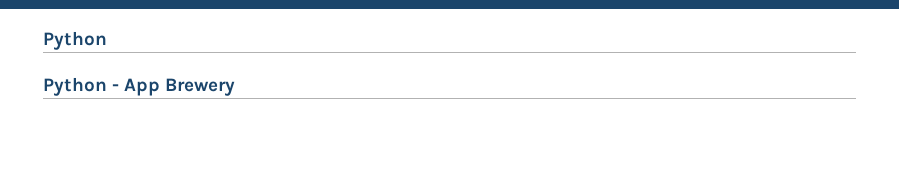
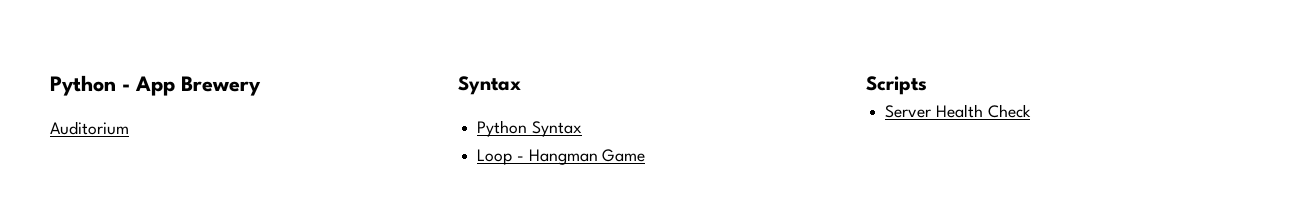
[43,31,107,50] [43,77,107,96] Python // Python -> [50,75,116,96] Python
(236, 87) none -> [50,121,129,135] [458,76,521,95] [477,120,582,137] [477,149,646,165] [866,76,927,95] [885,104,1031,118] // Auditorium // Syntax // Python Syntax // Loop - Hangman Game // Scripts // Server Health Check

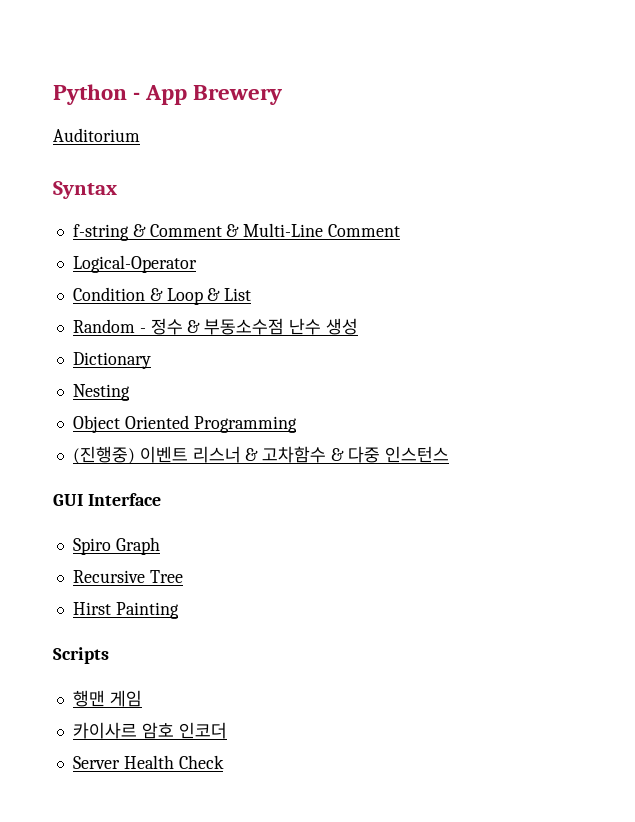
[477,120,582,137] [477,149,646,165] [866,76,927,95] Python Syntax // Loop - Hangman Game // Scripts -> [72,223,401,241] [72,255,197,273] [72,287,252,305] [72,318,358,335] [72,352,151,369] [72,384,130,401] [72,415,297,433] [72,446,449,464] [53,493,161,506] [72,537,160,555] [72,570,183,583] [72,602,179,619] [53,647,109,664] [72,690,142,707] [72,722,227,739] f-string & Comment & Multi-Line Comment // Logical-Operator // Condition & Loop & List // Random - 정수 & 부동소수점 난수 생성 // Dictionary // Nesting // Object Oriented Programming // (진행중) 이벤트 리스너 & 고차함수 & 다중 인스턴스 // GUI Interface // Spiro Graph // Recursive Tree // Hirst Painting // Scripts // 행맨 게임 // 카이사르 암호 인코더

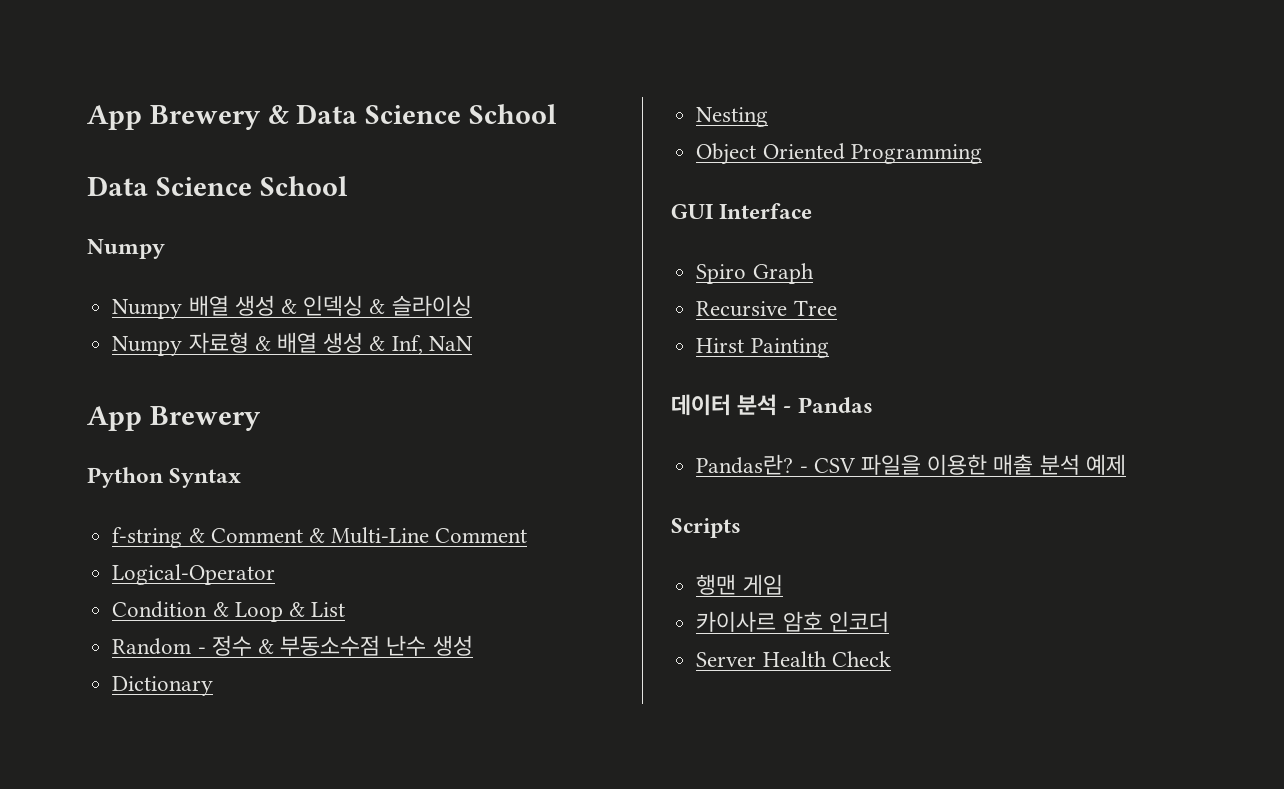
[53,84,141,105] Python - -> [87,104,558,130] [87,176,348,196] [87,239,165,259] [112,295,472,319] [112,332,473,356] App Brewery & Data Science School // Data Science School // Numpy // Numpy 배열 생성 & 인덱싱 & 슬라이싱 // Numpy 자료형 & 배열 생성 & Inf, NaN //
[53,128,140,142] Auditorium // -> [87,467,163,488] Python
[72,446,449,464] // (진행중) 이벤트 리스너 & 고차함수 & 다중 인스턴스 -> (982, 154) none
(179, 610) none -> [671,394,873,416] [696,454,1126,475] // 데이터 분석 - Pandas // Pandas란? - CSV 파일을 이용한 매출 분석 예제

